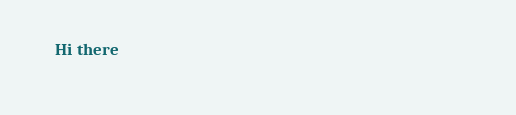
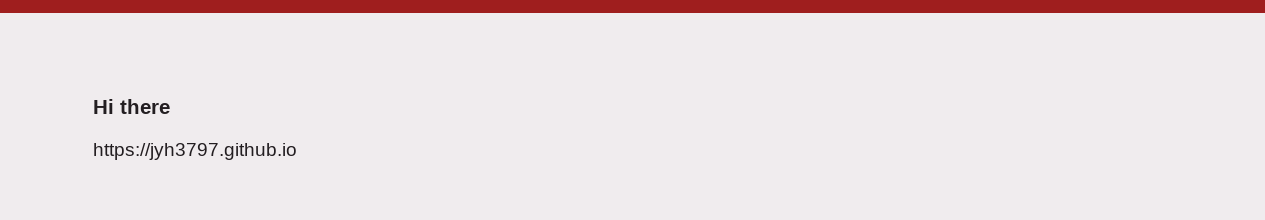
(119, 49) none -> [93,143,297,160] // https://jyh3797.github.io

